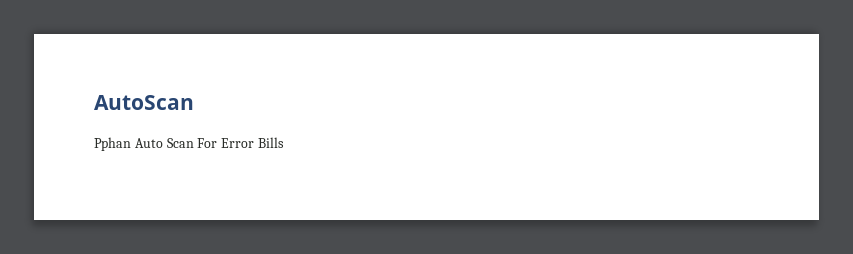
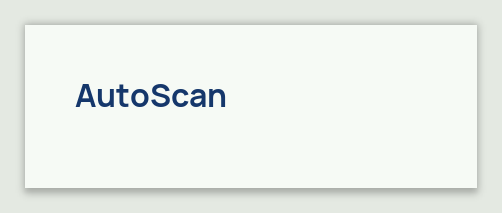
[94,137,284,151] // Pphan Auto Scan For Error Bills -> (227, 95) none

